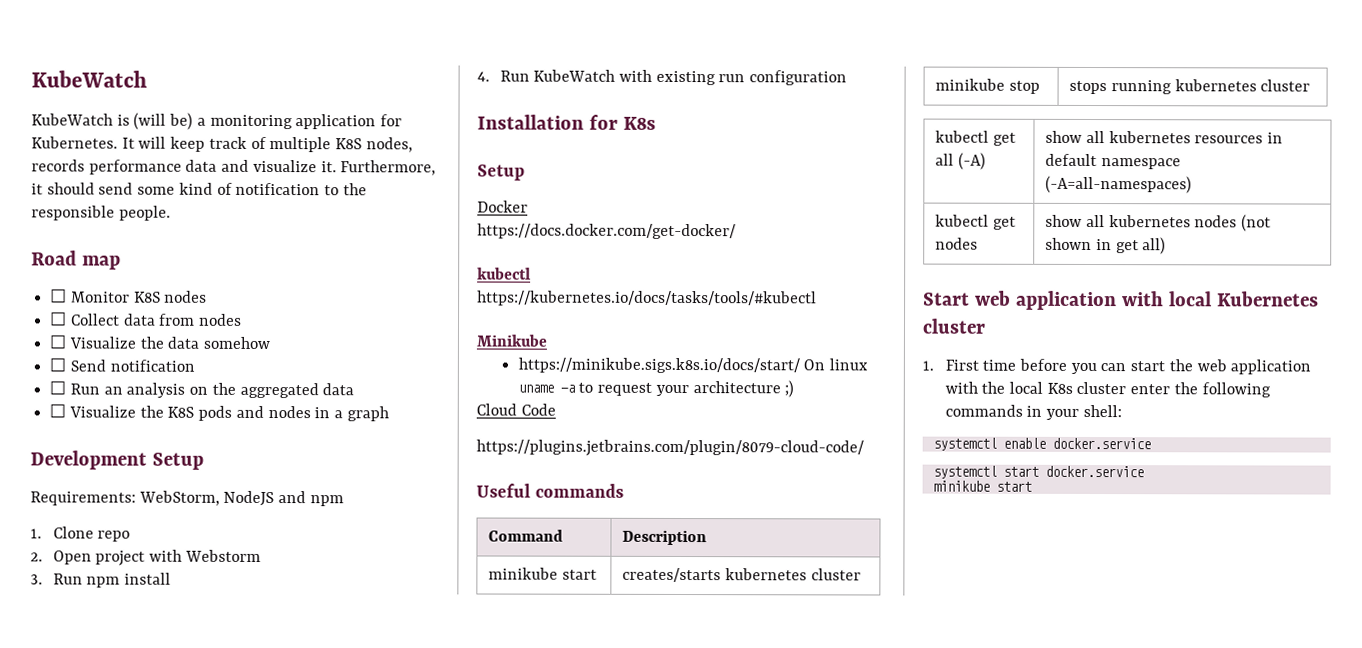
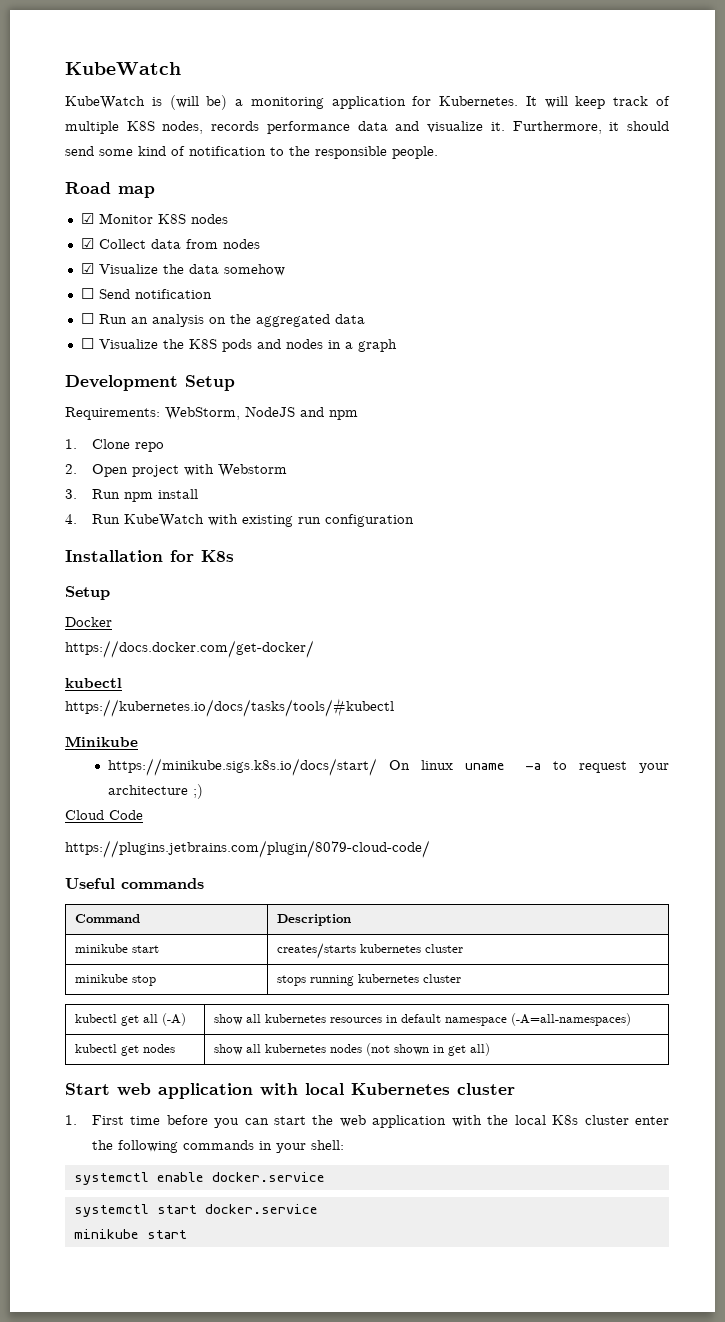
[50,288,68,303] ☐ -> [80,213,94,224] ☑
[49,311,68,326] ☐ -> [80,238,94,249] ☑
[49,334,67,349] ☐ -> [80,263,94,274] ☑

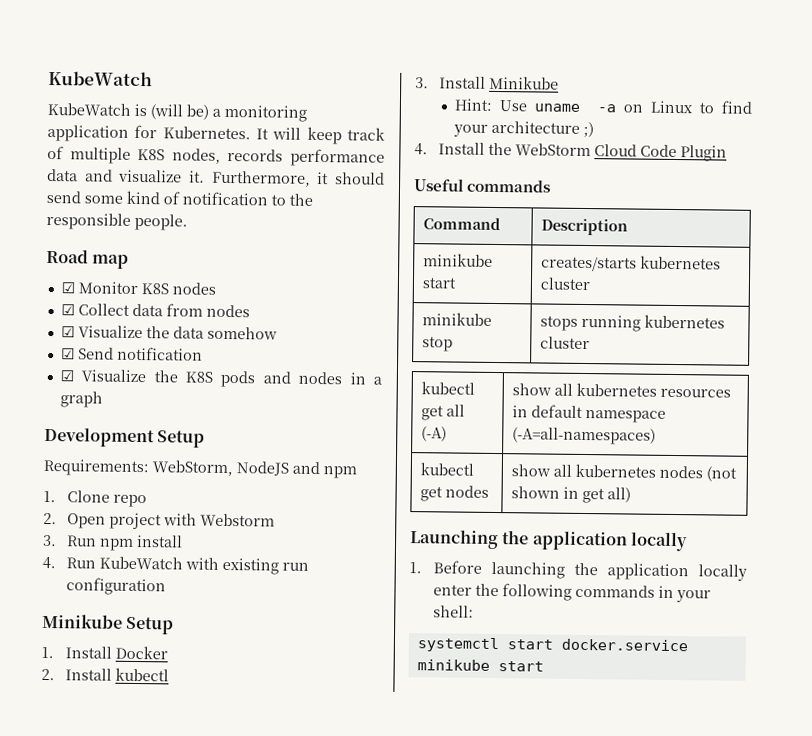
[80,288,94,299] ☐ -> [60,348,75,360] ☑
[80,313,365,327] [80,338,94,349] ☐ Run an analysis on the aggregated data // ☐ -> [59,370,74,382] ☑
[65,550,234,562] [65,586,110,600] Installation for K8s // Setup // -> [42,613,175,635] [41,646,113,659] Minikube Setup // 1. Install
[65,640,314,658] https://docs.docker.com/get-docker/ // -> [41,668,113,681] 2. Install
[65,698,394,717] https://kubernetes.io/docs/tasks/tools/#kubectl // -> [415,76,487,89] 3. Install
[107,758,627,776] https://minikube.sigs.k8s.io/docs/start/ On linux uname -a to request -> [454,98,753,114] Hint: Use uname -a on Linux to find
(203, 791) none -> [414,142,592,157] 4. Install the WebStorm
[65,840,430,858] // https://plugins.jetbrains.com/plugin/8079-cloud-code/ -> [680,145,728,162] Plugin
[65,1083,515,1099] [65,1115,629,1128] Start web application with local Kubernetes cluster // 1. First time before you can start the web application with the local K8s cluster -> [409,529,688,552] [409,560,747,581] Launching the application locally // 1. Before launching the application locally
[73,1172,325,1185] // systemctl enable docker.service -> (475, 611) none

